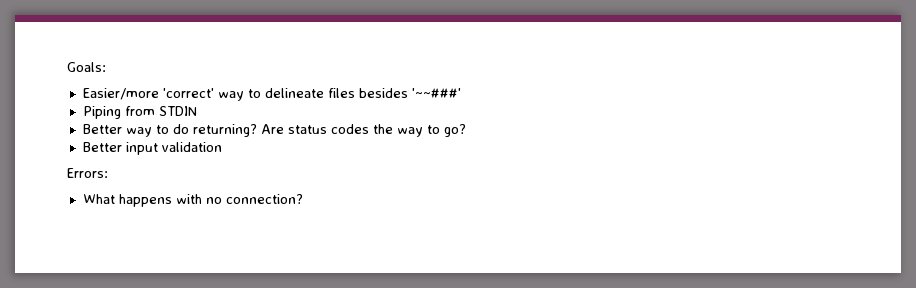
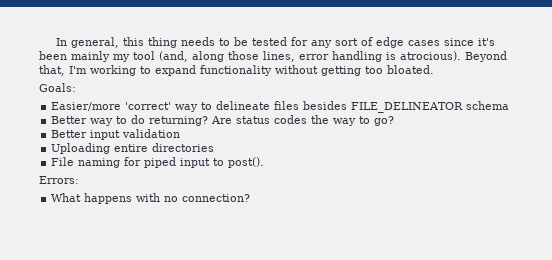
(67, 67) none -> [56,37,496,48] [39,51,507,62] [39,65,434,76] In general, this thing needs to be tested for any sort of edge cases since it's been mainly my tool (and, along those lines, error handling is atrocious). Beyond that, I'm working to expand functionality without getting too bloated. //
[411,88,461,98] [82,106,197,119] '~~###' // Piping from STDIN -> [351,101,510,113] FILE_DELINEATOR schema
(222, 147) none -> [51,143,215,154] [51,157,265,168] // Uploading entire directories // File naming for piped input to post().

